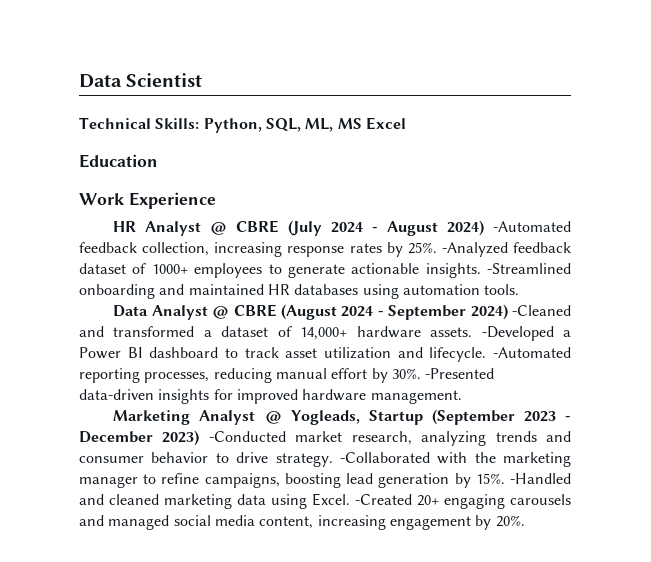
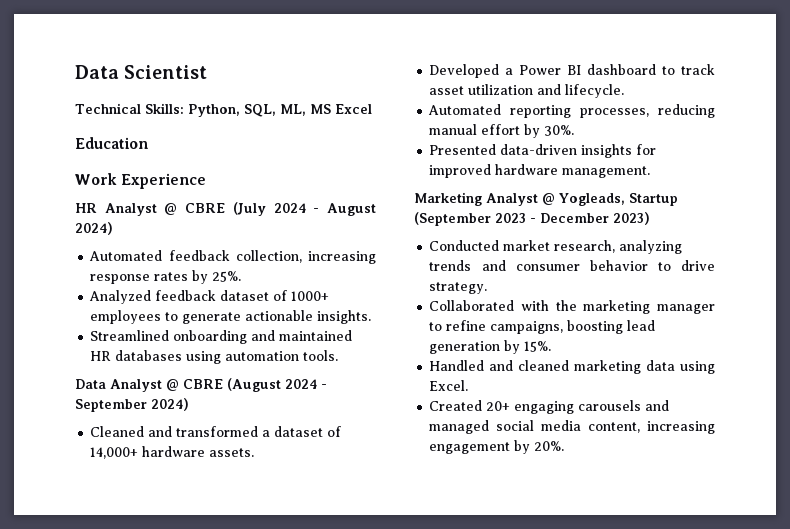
[493,221,572,232] -Automated -> [89,250,163,261] // Automated
[441,242,508,257] -Analyzed -> [89,290,152,304] // Analyzed
[487,263,571,274] -Streamlined -> [90,330,170,341] // Streamlined
[512,305,572,316] -Cleaned -> [90,426,145,437] // Cleaned
[481,326,554,341] -Developed -> [429,64,500,78] // Developed
[493,347,571,358] -Automated -> [428,104,502,115] // Automated
[425,368,495,379] -Presented -> [429,144,497,155] // Presented
[208,431,286,442] -Conducted -> [429,240,500,251] // Conducted
[339,452,430,463] -Collaborated -> [429,300,515,311] // Collaborated
[510,473,571,484] -Handled -> [429,360,485,371] // Handled
[355,494,412,505] -Created -> [429,400,483,411] // Created

